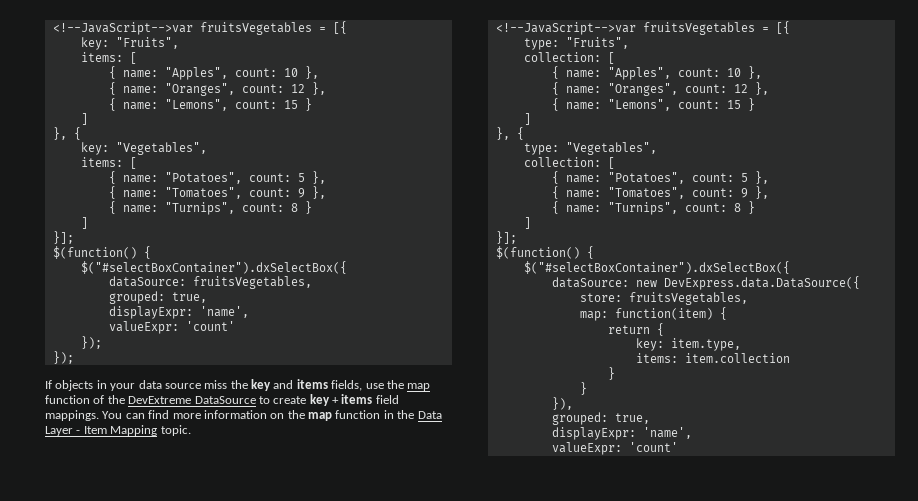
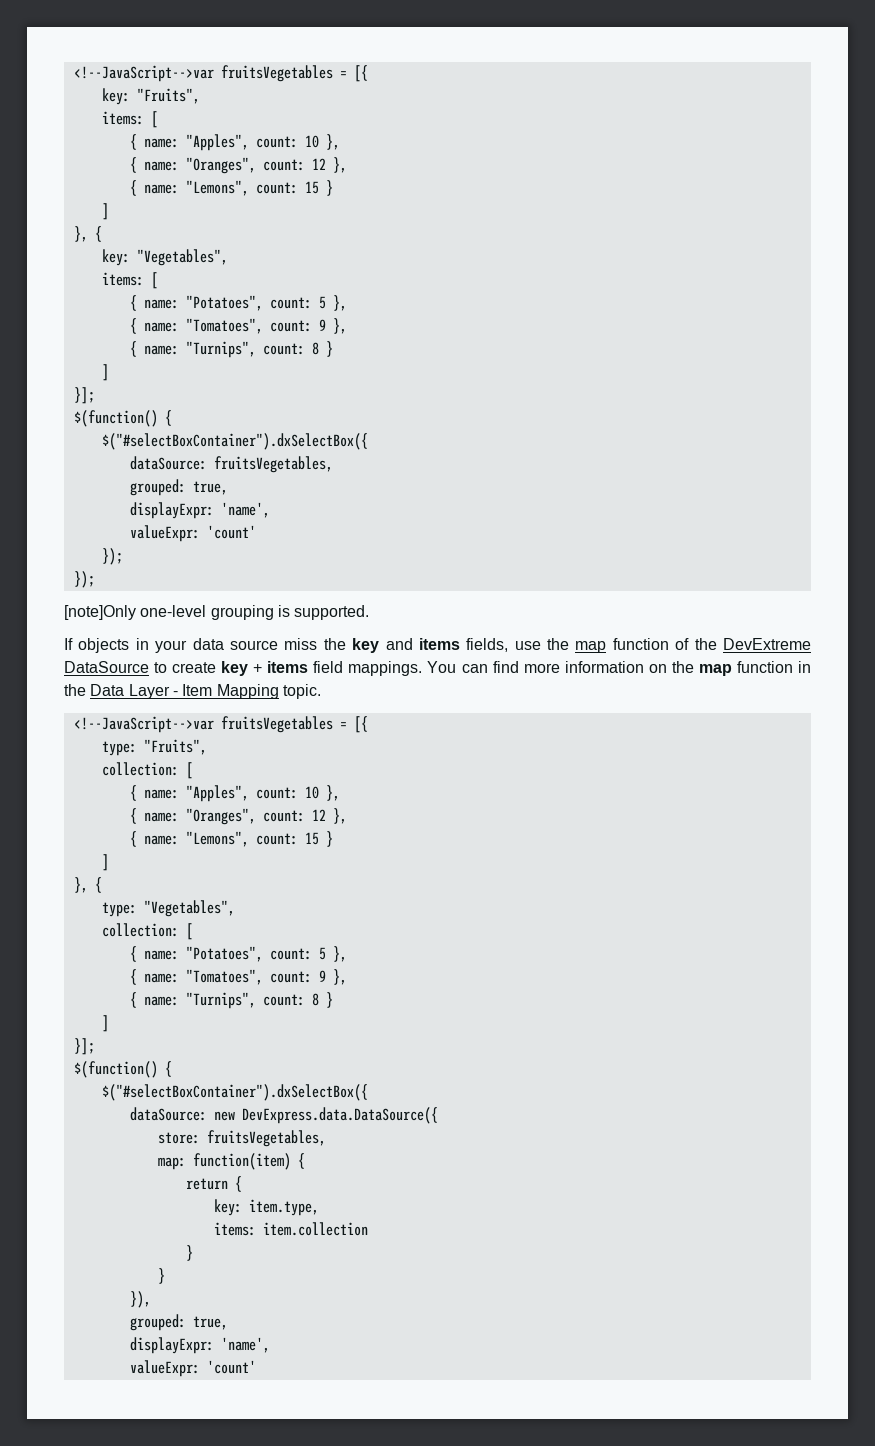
(74, 357) none -> [64,605,370,620] // [note]Only one-level grouping is supported.

